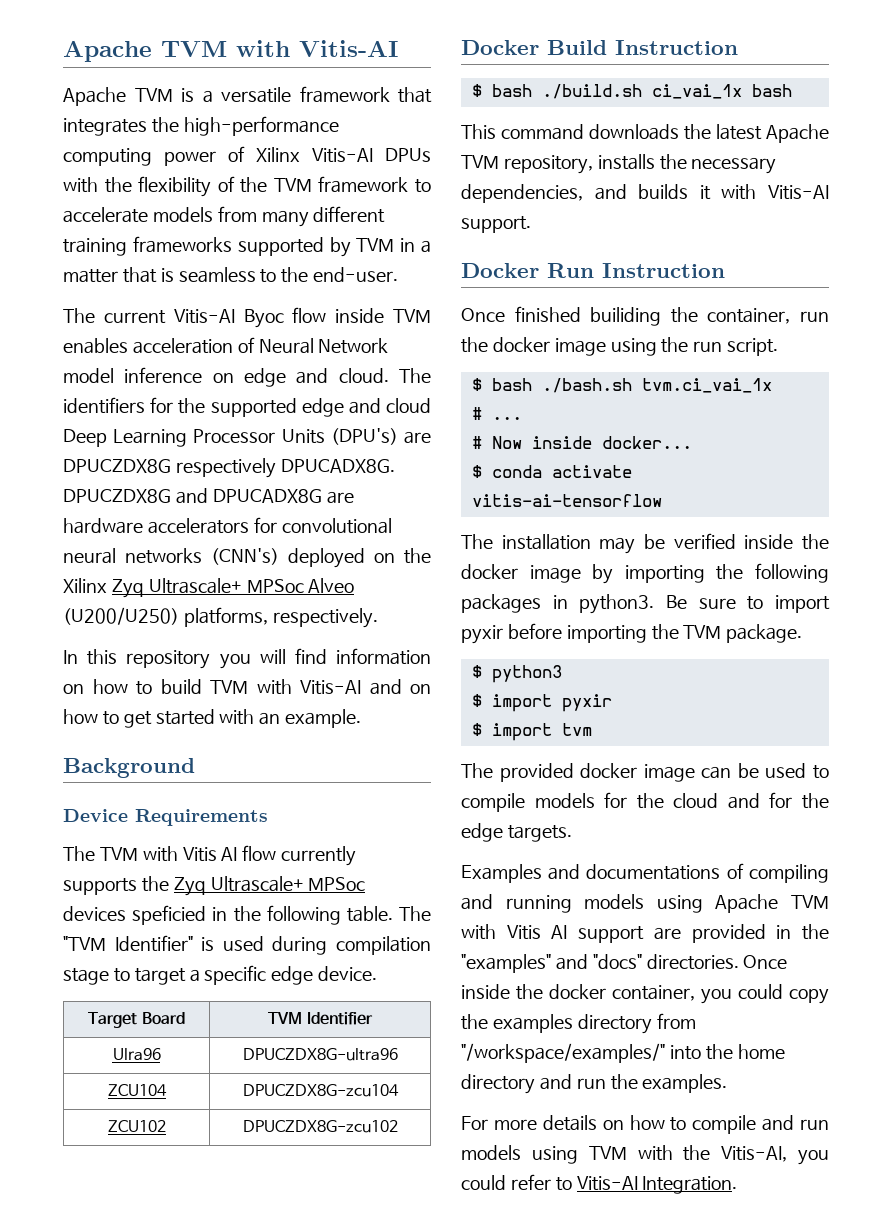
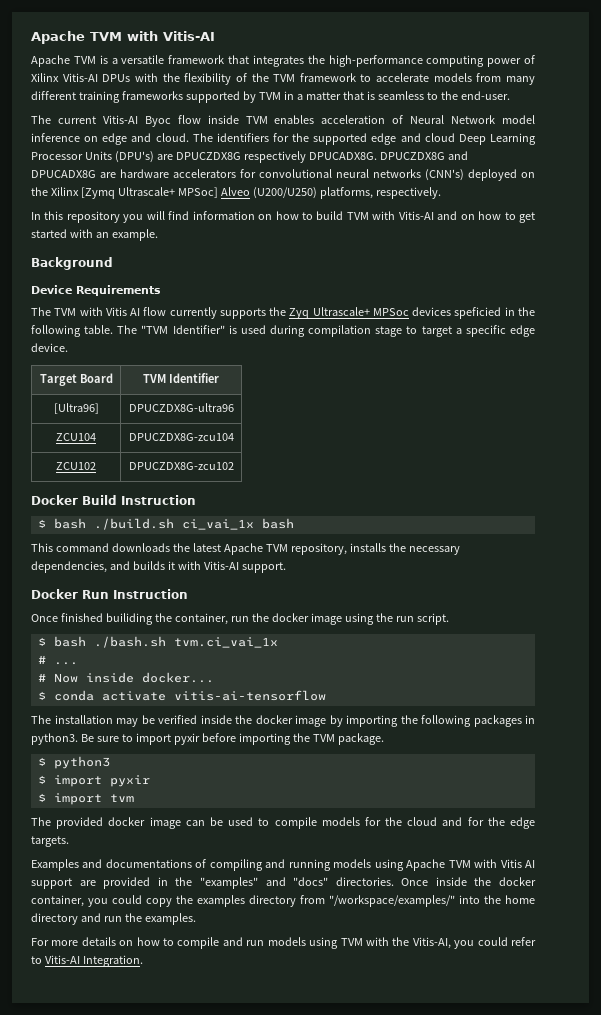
[111,578,304,598] Zyq Ultrascale+ MPSoc -> [80,187,218,199] [Zymq Ultrascale+ MPSoc]
[112,1048,161,1061] Ulra96 -> [53,403,99,414] [Ultra96]

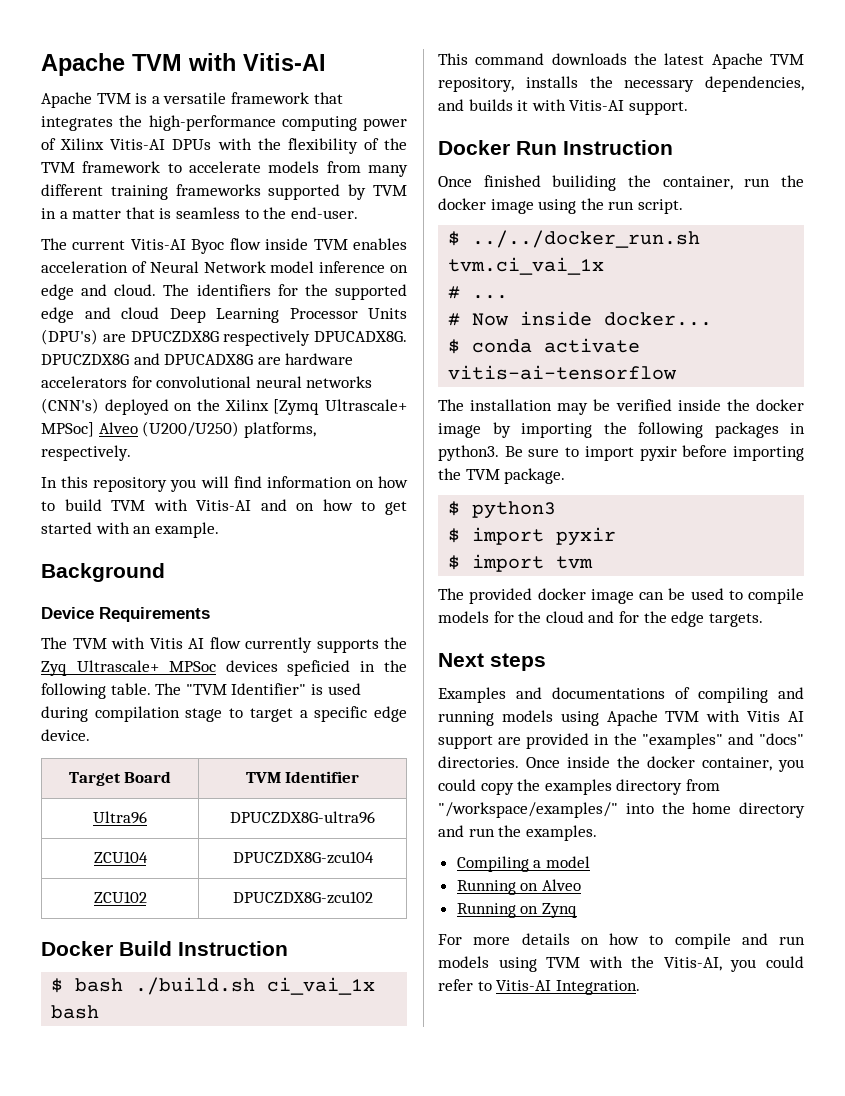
[53,403,99,414] [Ultra96] -> [93,811,147,824] Ultra96
[53,636,166,648] bash ./bash.sh -> [472,230,701,248] ../../docker_run.sh
(69, 841) none -> [438,653,546,671] // Next steps
(196, 919) none -> [456,856,590,872] [456,879,581,895] [456,903,577,918] // Compiling a model // Running on Alveo // Running on Zynq

